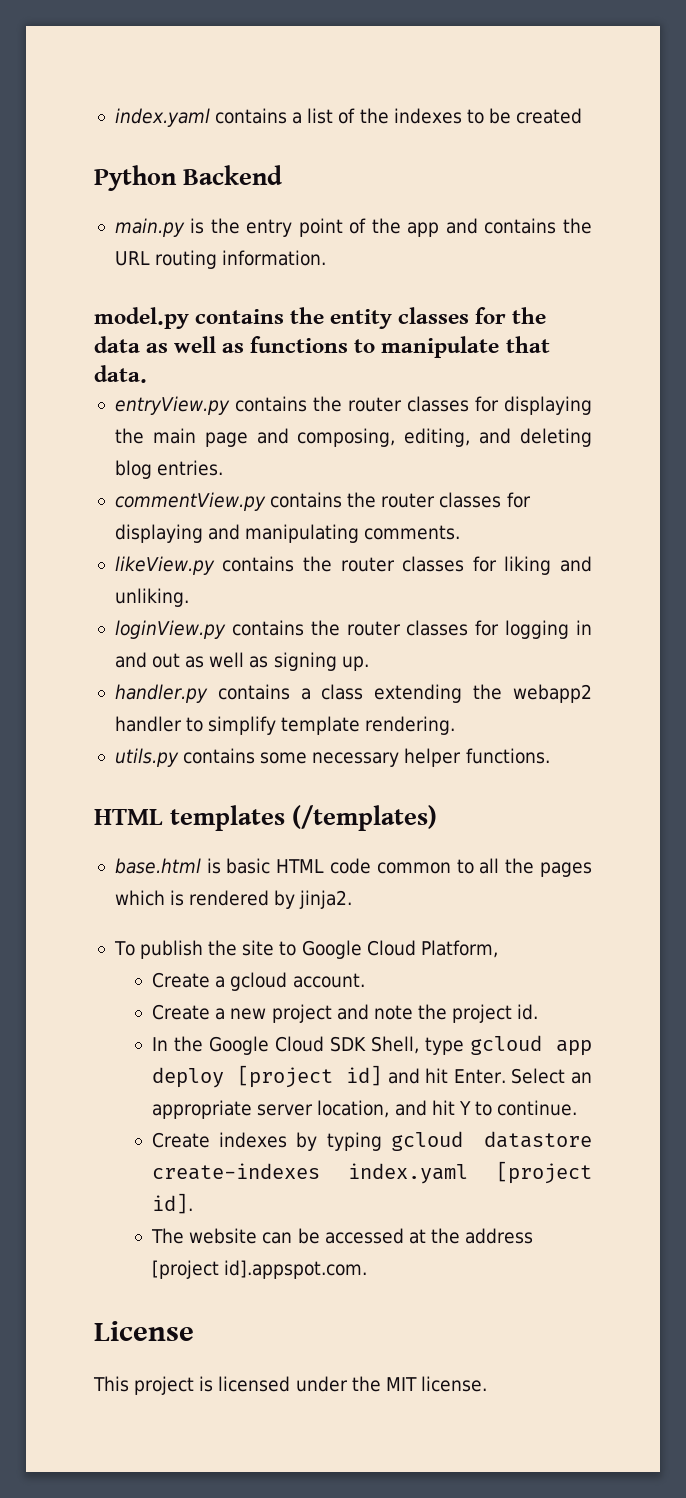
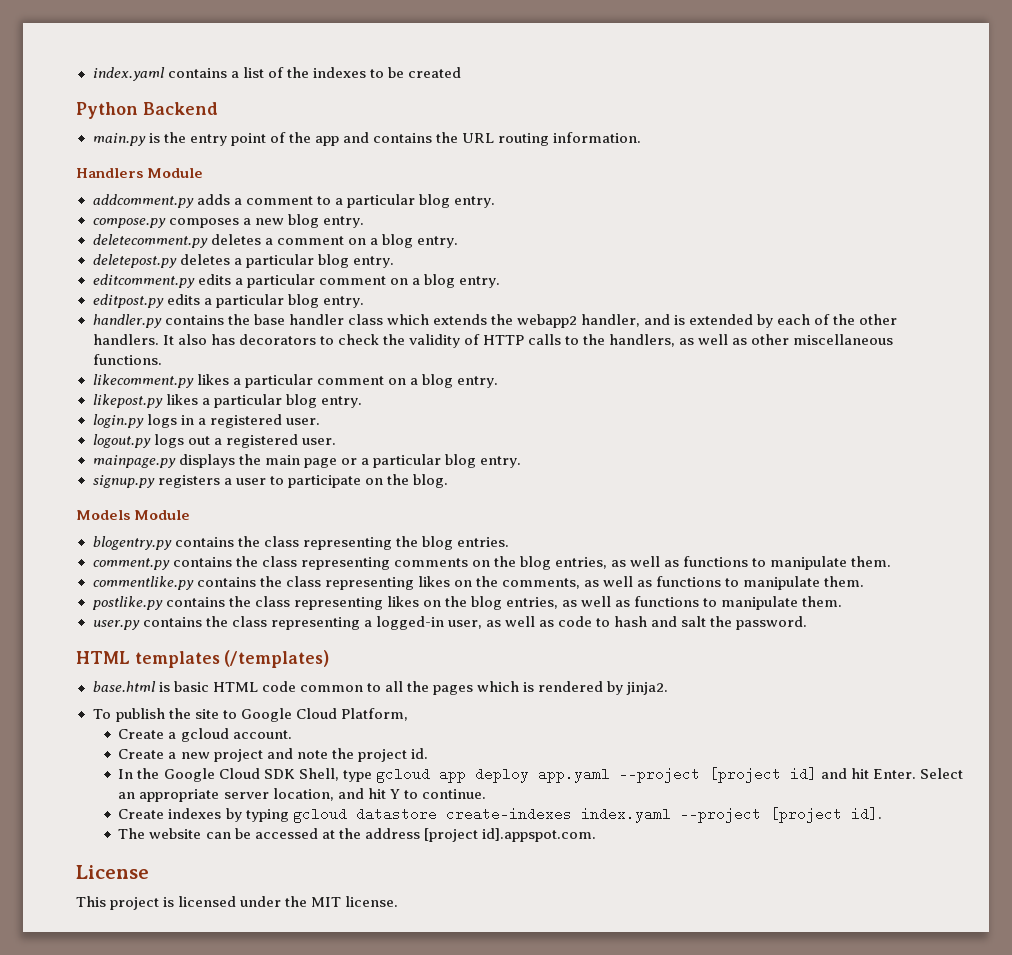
[94,307,547,329] [94,336,550,358] [94,365,147,383] [114,396,592,415] [114,428,592,447] [114,460,224,479] [114,492,531,511] [114,524,461,543] [114,556,593,575] [114,588,189,607] [114,620,593,639] [114,652,369,671] [114,684,592,703] [114,716,456,735] [114,748,550,767] model.py contains the entity classes for the data as well as functions to manipulate that data. // entryView.py contains the router classes for displaying the main page and composing, editing, and deleting blog entries. // commentView.py contains the router classes for displaying and manipulating comments. // likeView.py contains the router classes for liking and unliking. // loginView.py contains the router classes for logging in and out as well as signing up. // handler.py contains a class extending the webapp2 handler to simplify template rendering. // utils.py contains some necessary helper functions. -> [76,168,204,178] [92,194,495,208] [92,214,364,228] [92,234,458,248] [92,254,394,268] [92,274,500,288] [92,294,364,308] [92,314,898,328] [92,334,894,348] [92,354,162,365] [92,374,498,388] [92,394,362,408] [92,414,320,428] [92,434,336,448] [92,454,521,468] [92,474,448,488] [76,510,191,520] [92,536,509,550] [92,556,892,570] [92,576,865,590] [91,596,843,610] [92,616,808,630] Handlers Module // addcomment.py adds a comment to a particular blog entry. // compose.py composes a new blog entry. // deletecomment.py deletes a comment on a blog entry. // deletepost.py deletes a particular blog entry. // editcomment.py edits a particular comment on a blog entry. // editpost.py edits a particular blog entry. // handler.py contains the base handler class which extends the webapp2 handler, and is extended by each of the other handlers. It also has decorators to check the validity of HTTP calls to the handlers, as well as other miscellaneous functions. // likecomment.py likes a particular comment on a blog entry. // likepost.py likes a particular blog entry. // login.py logs in a registered user. // logout.py logs out a registered user. // mainpage.py displays the main page or a particular blog entry. // signup.py registers a user to participate on the blog. // Models Module // blogentry.py contains the class representing the blog entries. // comment.py contains the class representing comments on the blog entries, as well as functions to manipulate them. // commentlike.py contains the class representing likes on the comments, as well as functions to manipulate them. // postlike.py contains the class representing likes on the blog entries, as well as functions to manipulate them. // user.py contains the class representing a logged-in user, as well as code to hash and salt the password.
(225, 1077) none -> [537,767,700,783] app.yaml --project
(469, 1173) none -> [679,807,761,823] --project

